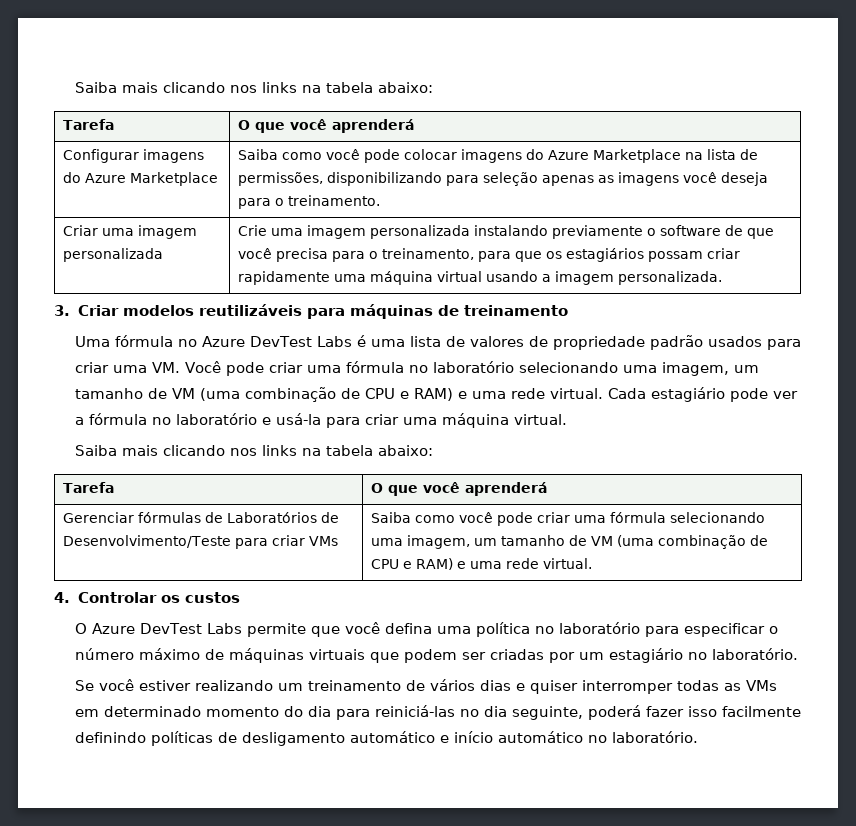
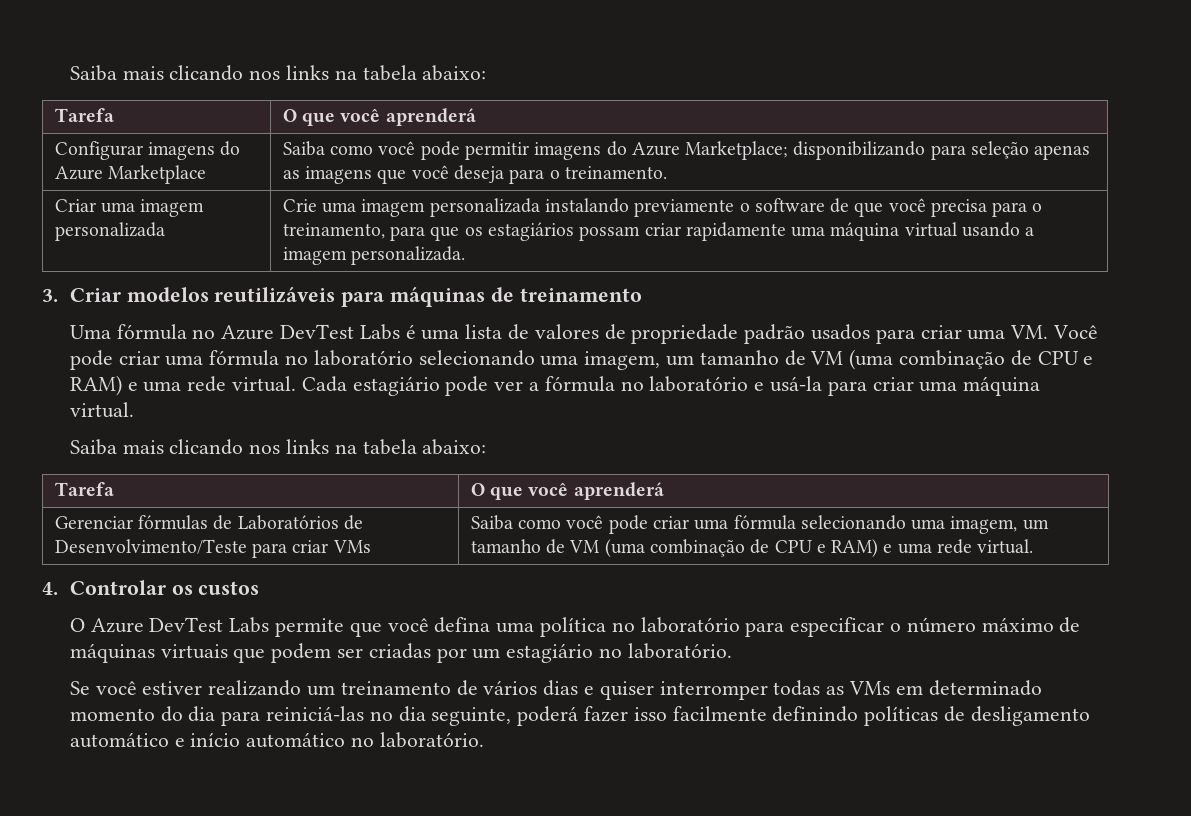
[404,149,759,163] [238,172,324,186] colocar imagens do Azure Marketplace na lista de permissões, -> [464,141,789,160] permitir imagens do Azure Marketplace;
(680, 179) none -> [377,169,407,184] que

